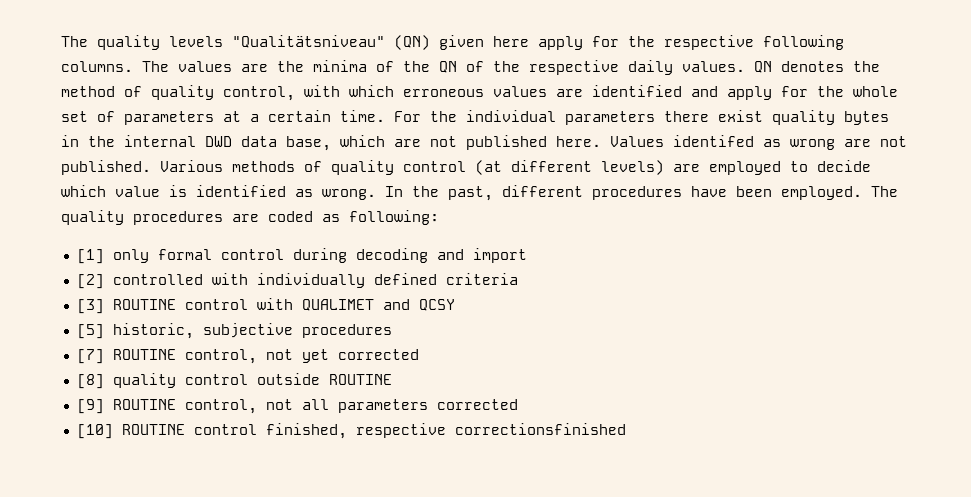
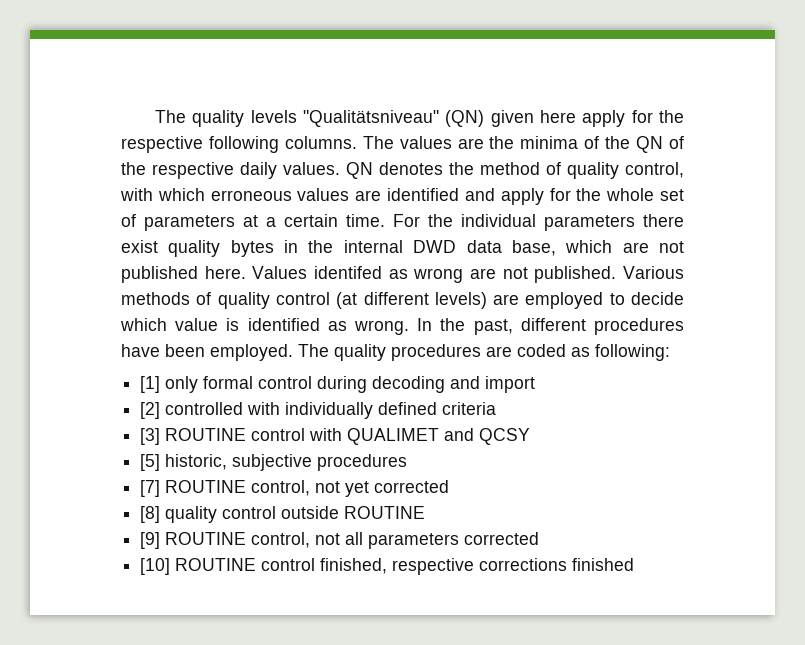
[454,423,626,435] correctionsfinished -> [479,558,635,571] corrections finished

